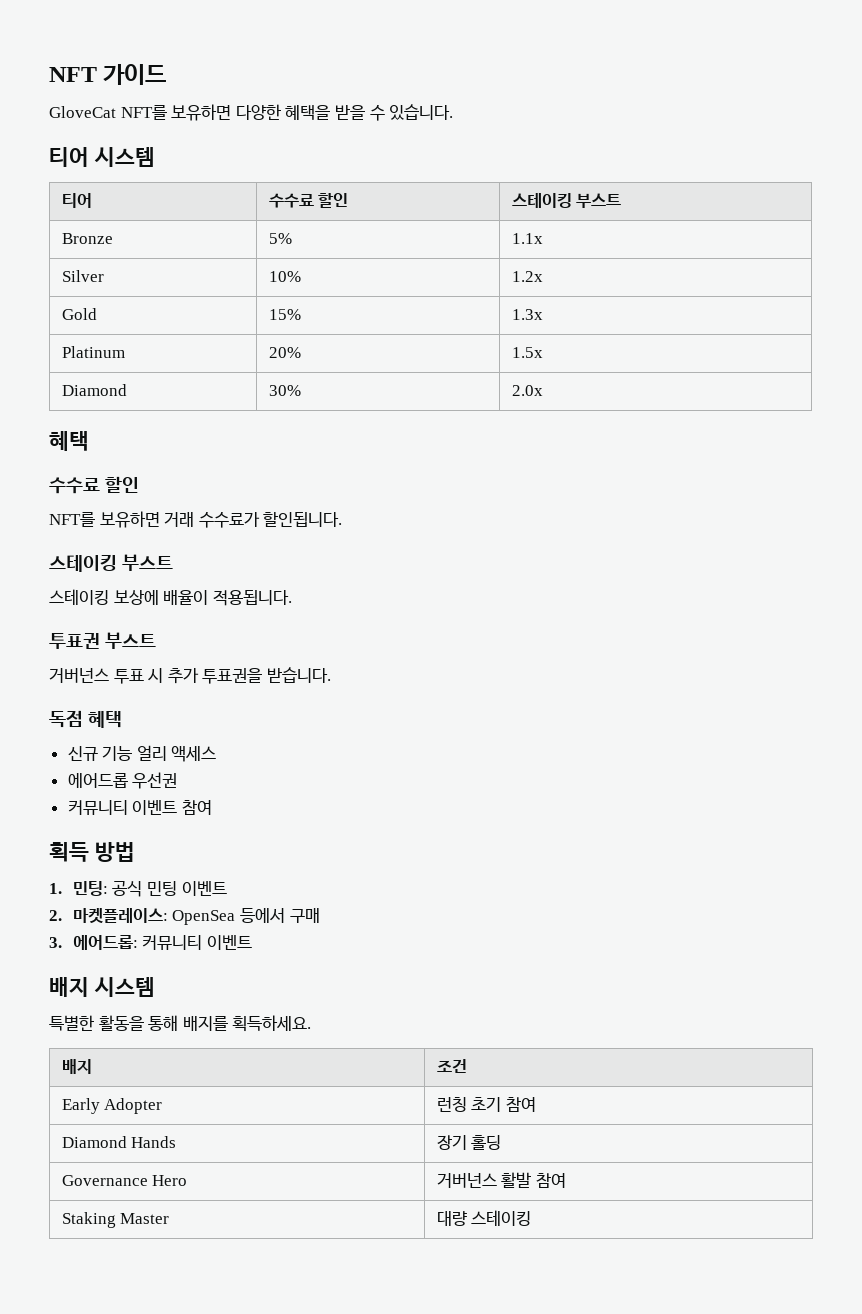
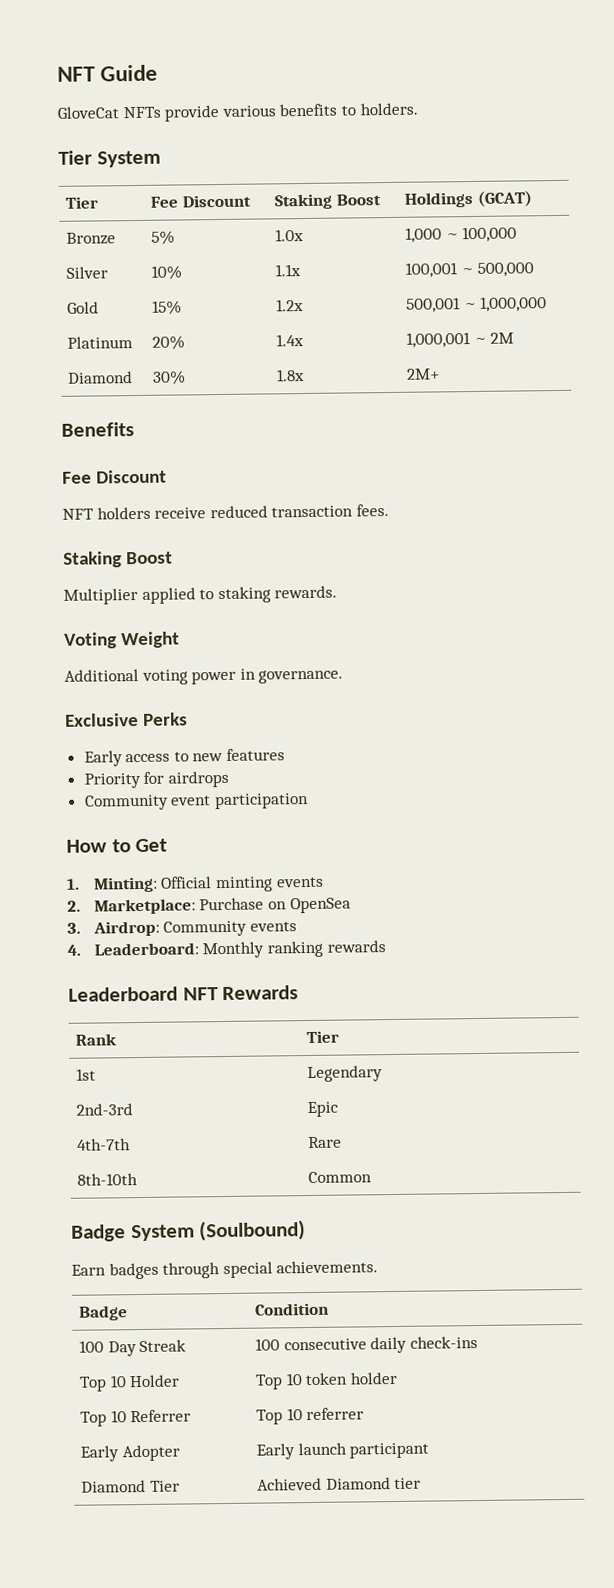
[49,64,167,85] NFT 가이드 -> [57,64,159,82] NFT Guide
[120,104,454,121] [49,147,155,167] [61,193,92,208] [268,193,349,208] [511,193,622,208] [61,233,113,244] [268,233,292,244] [511,233,543,244] [61,270,104,282] [268,271,301,282] [511,271,543,282] [61,308,97,320] [268,309,301,320] [511,309,543,320] [61,346,125,358] [268,347,301,358] [511,347,543,358] [61,384,127,396] [268,385,301,396] [511,385,543,396] [49,431,89,451] [49,476,140,494] [49,511,343,528] [49,554,174,572] [49,589,292,606] [49,632,157,649] [49,667,331,684] [49,710,123,728] [67,745,217,762] [67,772,178,789] [67,800,212,815] [49,842,135,862] [49,881,227,897] [49,908,168,924] NFT를 보유하면 다양한 혜택을 받을 수 있습니다. // 티어 시스템 // 티어 | 수수료 할인 | 스테이킹 부스트 // Bronze | 5% | 1.1x // Silver | 10% | 1.2x // Gold | 15% | 1.3x // Platinum | 20% | 1.5x // Diamond | 30% | 2.0x // 혜택 // 수수료 할인 // NFT를 보유하면 거래 수수료가 할인됩니다. // 스테이킹 부스트 // 스테이킹 보상에 배율이 적용됩니다. // 투표권 부스트 // 거버넌스 투표 시 추가 투표권을 받습니다. // 독점 혜택 // 신규 기능 얼리 액세스 // 에어드롭 우선권 // 커뮤니티 이벤트 참여 // 획득 방법 // 1. 민팅: 공식 민팅 이벤트 // 2. 마켓플레이스: -> [122,102,418,122] [58,150,161,168] [65,196,100,209] [150,194,252,208] [274,193,382,210] [404,190,533,208] [66,232,117,245] [151,230,176,245] [275,228,305,242] [405,226,518,243] [66,266,109,279] [151,265,183,280] [275,264,302,277] [405,262,535,278] [67,301,100,314] [152,300,183,315] [276,298,305,312] [406,296,548,313] [67,336,134,349] [152,335,186,350] [276,333,305,347] [406,332,515,348] [67,371,134,384] [152,370,187,385] [276,368,306,382] [406,368,441,380] [61,422,134,437] [62,469,168,484] [62,504,389,520] [63,551,174,568] [63,585,338,605] [64,631,181,649] [64,668,344,685] [65,712,189,727] [83,748,286,767] [83,770,229,789] [84,792,309,811] [66,838,168,853] [66,876,324,893] [67,897,287,915] NFTs provide various benefits to holders. // Tier System // Tier | Fee Discount | Staking Boost | Holdings (GCAT) // Bronze | 5% | 1.0x | 1,000 ~ 100,000 // Silver | 10% | 1.1x | 100,001 ~ 500,000 // Gold | 15% | 1.2x | 500,001 ~ 1,000,000 // Platinum | 20% | 1.4x | 1,000,001 ~ 2M // Diamond | 30% | 1.8x | 2M+ // Benefits // Fee Discount // NFT holders receive reduced transaction fees. // Staking Boost // Multiplier applied to staking rewards. // Voting Weight // Additional voting power in governance. // Exclusive Perks // Early access to new features // Priority for airdrops // Community event participation // How to Get // 1. Minting: Official minting events // 2. Marketplace: Purchase on
[240,908,320,923] 등에서 구매 -> (351, 905) none
[72,935,253,950] [49,977,155,997] [49,1015,312,1032] [61,1059,92,1074] [436,1059,467,1073] [61,1098,163,1114] [436,1097,536,1112] [61,1136,177,1148] [436,1135,502,1150] [61,1175,188,1186] [436,1172,566,1188] [61,1212,170,1228] [436,1210,532,1226] 에어드롭: 커뮤니티 이벤트 // 배지 시스템 // 특별한 활동을 통해 배지를 획득하세요. // 배지 | 조건 // Early Adopter | 런칭 초기 참여 // Diamond Hands | 장기 홀딩 // Governance Hero | 거버넌스 활발 참여 // Staking Master | 대량 스테이킹 -> [92,920,297,937] [67,940,386,959] [68,985,299,1002] [75,1033,118,1046] [306,1030,340,1044] [76,1068,97,1081] [307,1065,384,1083] [76,1103,134,1116] [307,1101,339,1118] [77,1138,132,1151] [308,1136,343,1149] [77,1173,139,1186] [308,1171,373,1184] [71,1220,307,1242] [71,1260,379,1280] [79,1305,129,1321] [255,1302,330,1316] [79,1339,187,1357] [255,1336,478,1354] [79,1374,181,1392] [255,1371,398,1390] [80,1409,192,1427] [256,1407,365,1425] [80,1444,180,1462] [256,1442,430,1460] [81,1479,180,1493] [257,1477,422,1491] Airdrop: Community events // 4. Leaderboard: Monthly ranking rewards // Leaderboard NFT Rewards // Rank | Tier // 1st | Legendary // 2nd-3rd | Epic // 4th-7th | Rare // 8th-10th | Common // Badge System (Soulbound) // Earn badges through special achievements. // Badge | Condition // 100 Day Streak | 100 consecutive daily check-ins // Top 10 Holder | Top 10 token holder // Top 10 Referrer | Top 10 referrer // Early Adopter | Early launch participant // Diamond Tier | Achieved Diamond tier

